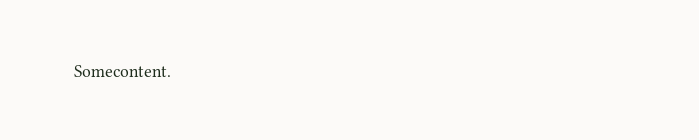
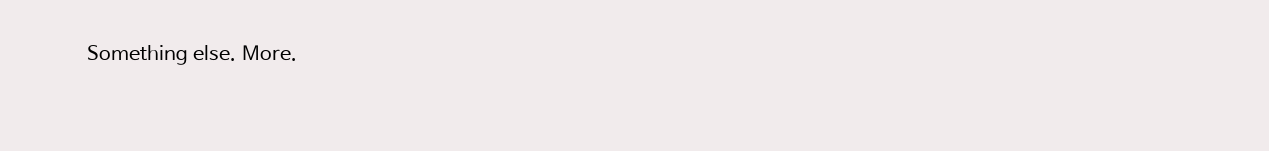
[74,65,171,77] Somecontent. -> [87,45,297,65] Something else. More.

